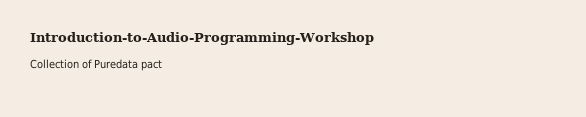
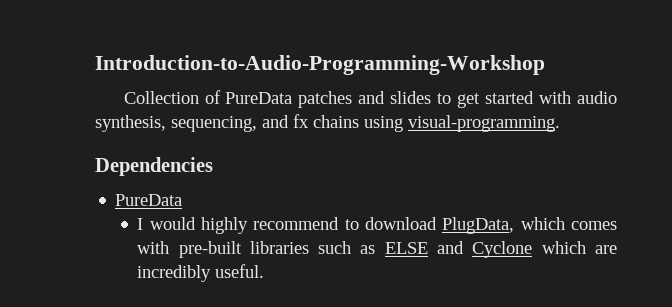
[94,59,162,71] Puredata pact -> [225,91,618,108] [95,114,560,132] [95,157,213,176] [115,194,183,206] [137,217,617,234] [137,241,618,258] [137,264,265,282] PureData patches and slides to get started with audio synthesis, sequencing, and fx chains using visual-programming. // Dependencies // PureData // I would highly recommend to download PlugData, which comes with pre-built libraries such as ELSE and Cyclone which are incredibly useful.

